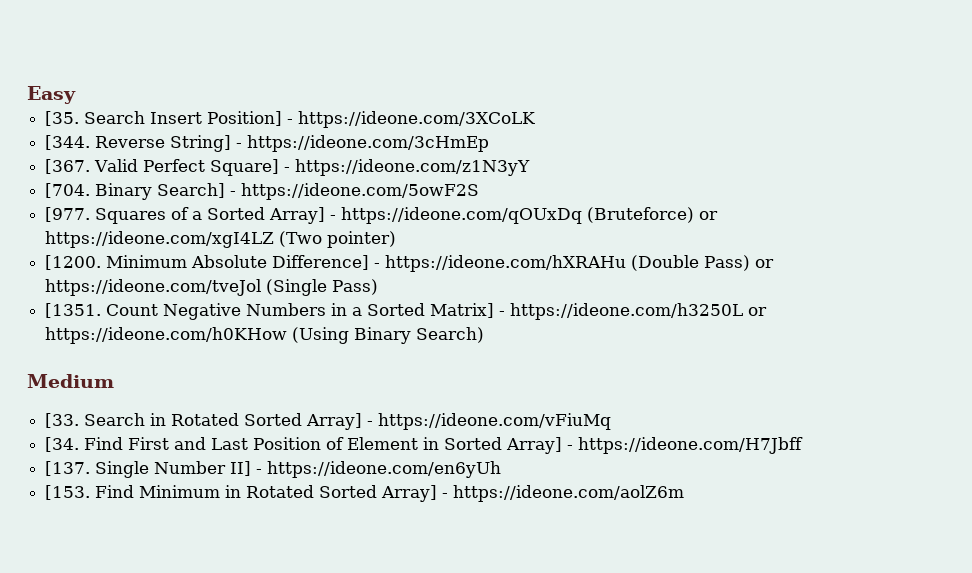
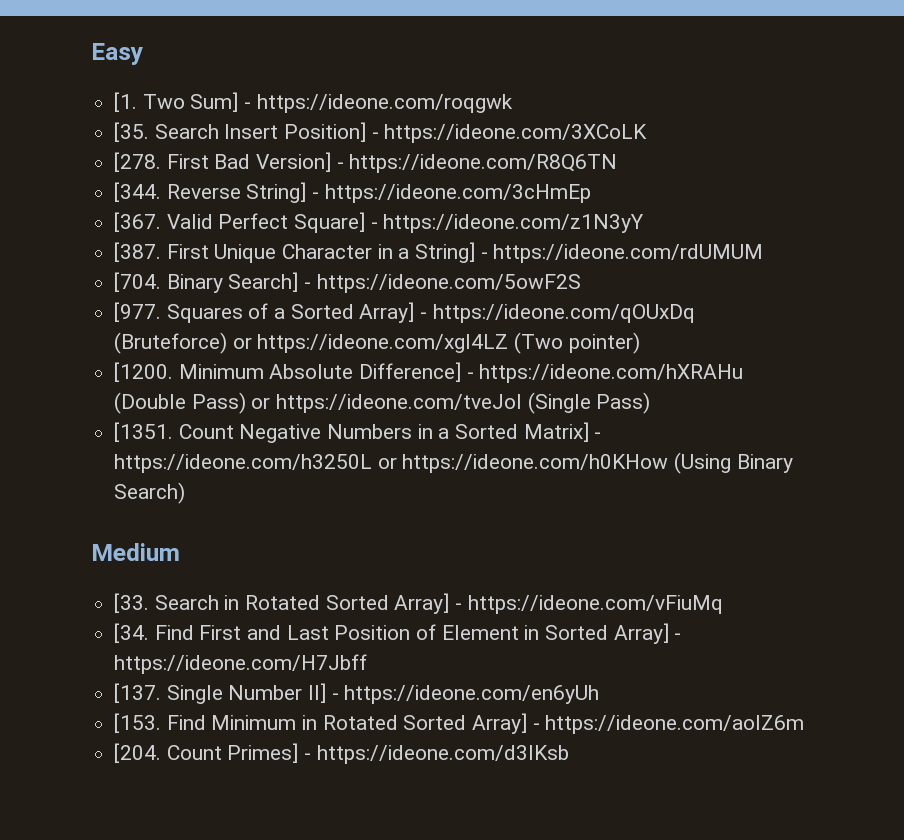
(76, 95) none -> [114,92,513,113] // [1. Two Sum] - https://ideone.com/roqgwk
(536, 119) none -> [114,152,618,173] // [278. First Bad Version] - https://ideone.com/R8Q6TN
(531, 167) none -> [114,242,764,263] // [387. First Unique Character in a String] - https://ideone.com/rdUMUM
(685, 493) none -> [114,743,569,764] // [204. Count Primes] - https://ideone.com/d3IKsb

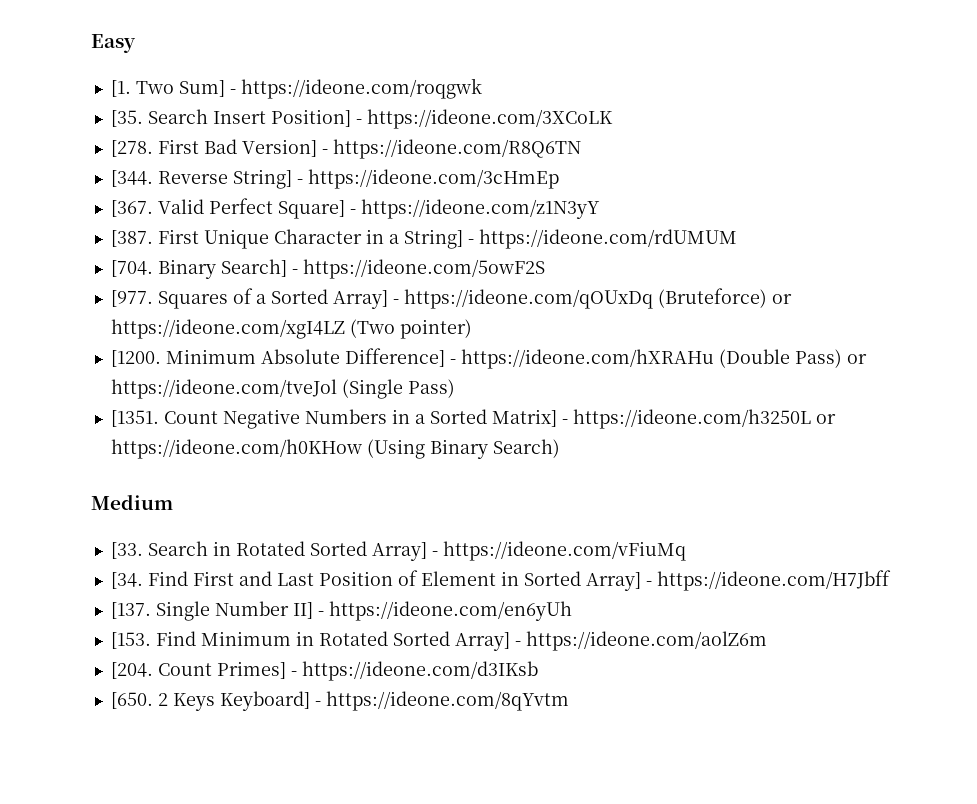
(569, 754) none -> [110,691,569,711] // [650. 2 Keys Keyboard] - https://ideone.com/8qYvtm

